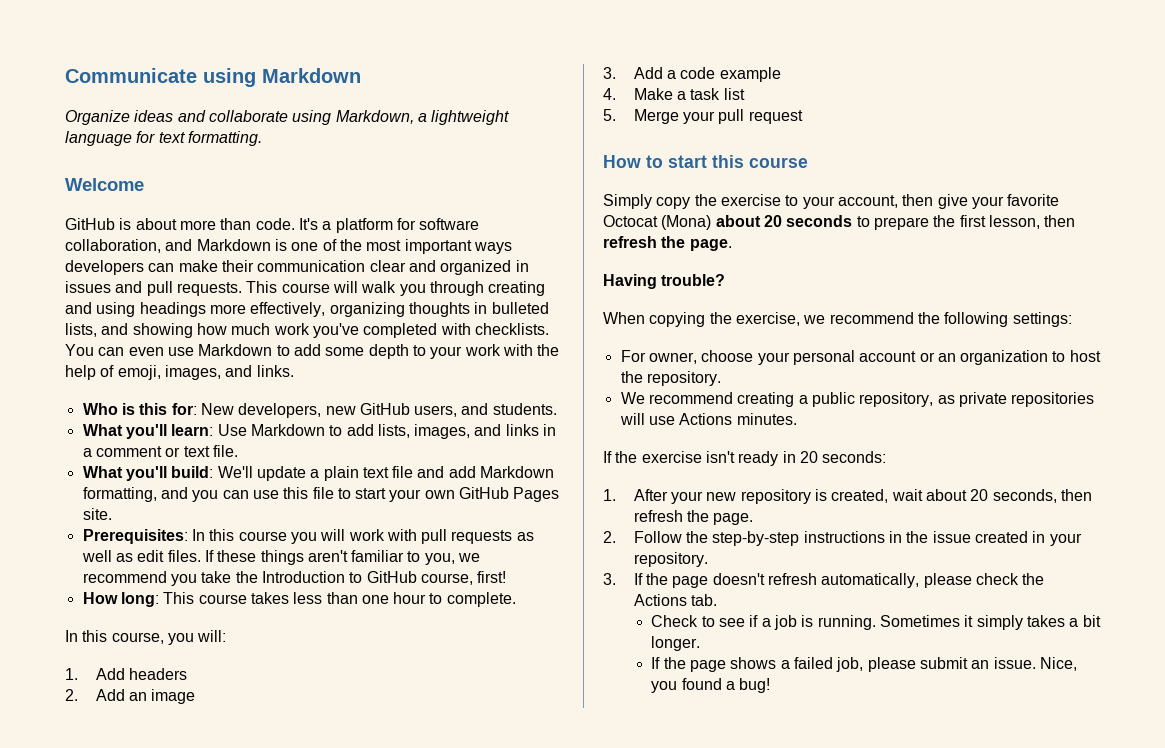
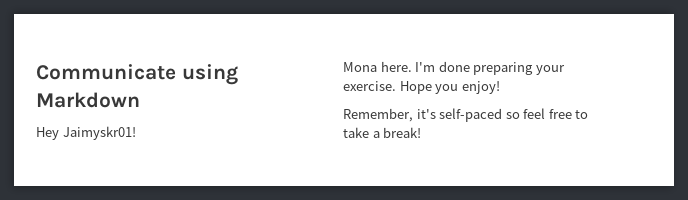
[65,110,510,125] [65,131,262,146] [65,178,144,191] [65,218,480,233] [65,239,512,254] [65,260,529,275] [65,281,546,296] [65,302,549,317] [65,323,549,338] [65,344,560,359] [65,365,294,380] [82,403,557,418] [82,424,557,439] [82,445,238,457] [82,466,555,481] [82,487,560,502] [82,508,112,520] [82,529,534,544] [81,550,481,565] [82,571,507,586] [82,592,516,607] [65,630,227,645] [65,668,188,680] [65,689,196,704] [603,67,781,82] [603,88,745,100] [603,109,803,124] [603,155,808,168] [603,194,1060,209] [603,215,1076,230] [603,236,732,251] [603,274,726,289] [603,312,1072,327] [620,350,1101,365] [620,371,721,386] [620,392,1095,407] [619,413,797,425] [603,451,887,466] [603,489,1093,504] [633,510,754,525] [603,531,1082,546] [633,552,708,567] [603,573,1045,588] [633,594,718,606] [651,615,1101,630] [651,636,701,651] [651,657,1077,672] [651,678,771,693] Organize ideas and collaborate using Markdown, a lightweight language for text formatting. // Welcome // GitHub is about more than code. It's a platform for software collaboration, and Markdown is one of the most important ways developers can make their communication clear and organized in issues and pull requests. This course will walk you through creating and using headings more effectively, organizing thoughts in bulleted lists, and showing how much work you've completed with checklists. You can even use Markdown to add some depth to your work with the help of emoji, images, and links. // Who is this for: New developers, new GitHub users, and students. // What you'll learn: Use Markdown to add lists, images, and links in a comment or text file. // What you'll build: We'll update a plain text file and add Markdown formatting, and you can use this file to start your own GitHub Pages site. // Prerequisites: In this course you will work with pull requests as well as edit files. If these things aren't familiar to you, we recommend you take the Introduction to GitHub course, first! // How long: This course takes less than one hour to complete. // In this course, you will: // 1. Add headers // 2. Add an image // 3. Add a code example // 4. Make a task list // 5. Merge your pull request // How to start this course // Simply copy the exercise to your account, then give your favorite Octocat (Mona) about 20 seconds to prepare the first lesson, then refresh the page. // Having trouble? // When copying the exercise, we recommend the following settings: // For owner, choose your personal account or an organization to host the repository. // We recommend creating a public repository, as private repositories will use Actions minutes. // If the exercise isn't ready in 20 seconds: // 1. After your new repository is created, wait about 20 seconds, then refresh the page. // 2. Follow the step-by-step instructions in the issue created in your repository. // 3. If the page doesn't refresh automatically, please check the Actions tab. // Check to see if a job is running. Sometimes it simply takes a bit longer. // If the page shows a failed job, please submit an issue. Nice, you found a bug! -> [36,126,136,140] [343,61,565,75] [343,81,500,94] [343,108,589,122] [343,127,422,138] Hey Jaimyskr01! // Mona here. I'm done preparing your exercise. Hope you enjoy! // Remember, it's self-paced so feel free to take a break!

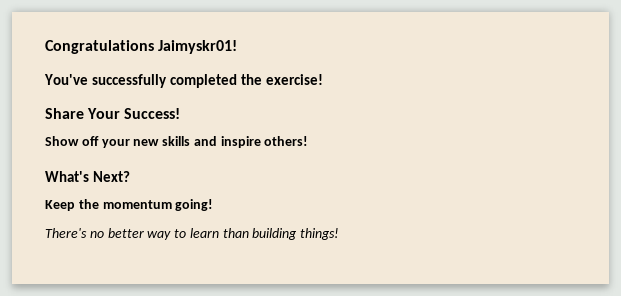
[36,64,238,85] [36,92,140,108] [36,126,136,140] [343,61,565,75] [343,81,500,94] [343,108,589,122] [343,127,422,138] Communicate using Markdown // Hey Jaimyskr01! // Mona here. I'm done preparing your exercise. Hope you enjoy! // Remember, it's self-paced so feel free to take a break! -> [45,40,238,54] [44,74,323,88] [45,108,181,119] [45,136,309,148] [45,171,130,182] [45,199,214,211] [45,228,340,240] Congratulations Jaimyskr01! // You've successfully completed the exercise! // Share Your Success! // Show off your new skills and inspire others! // What's Next? // Keep the momentum going! // There's no better way to learn than building things!

